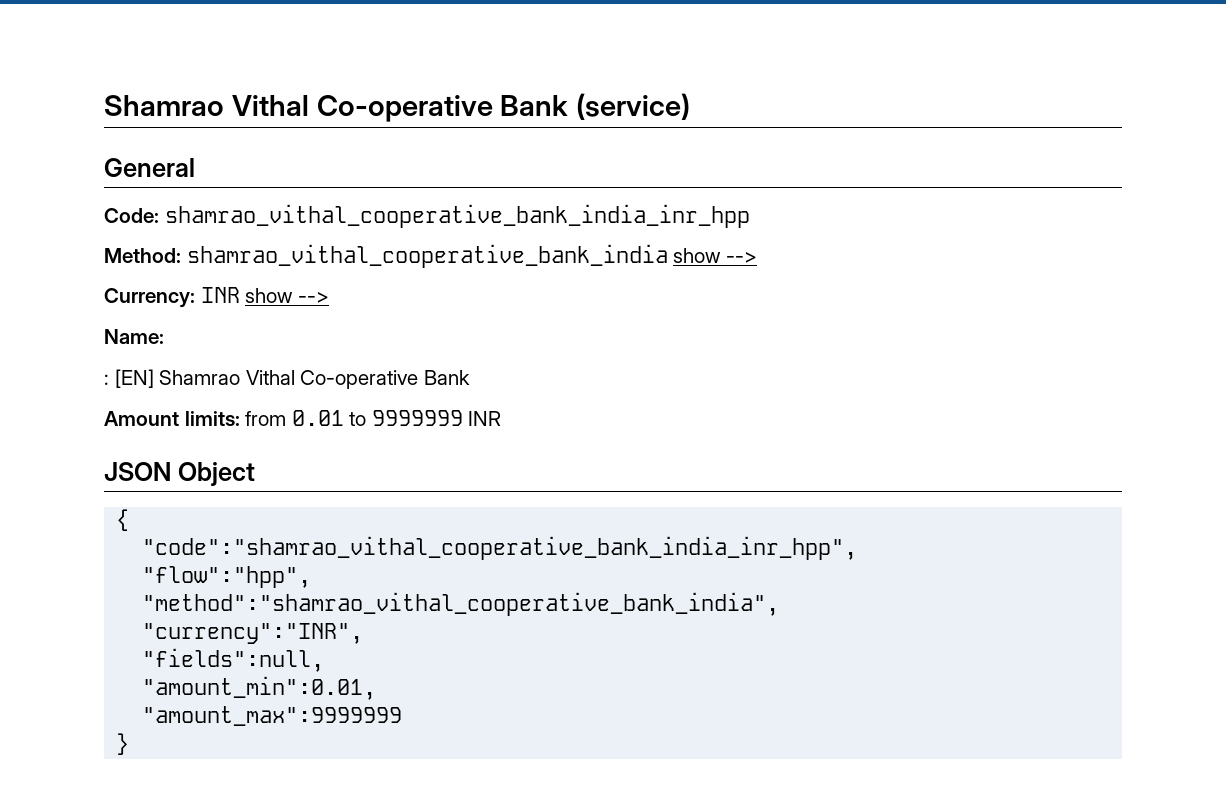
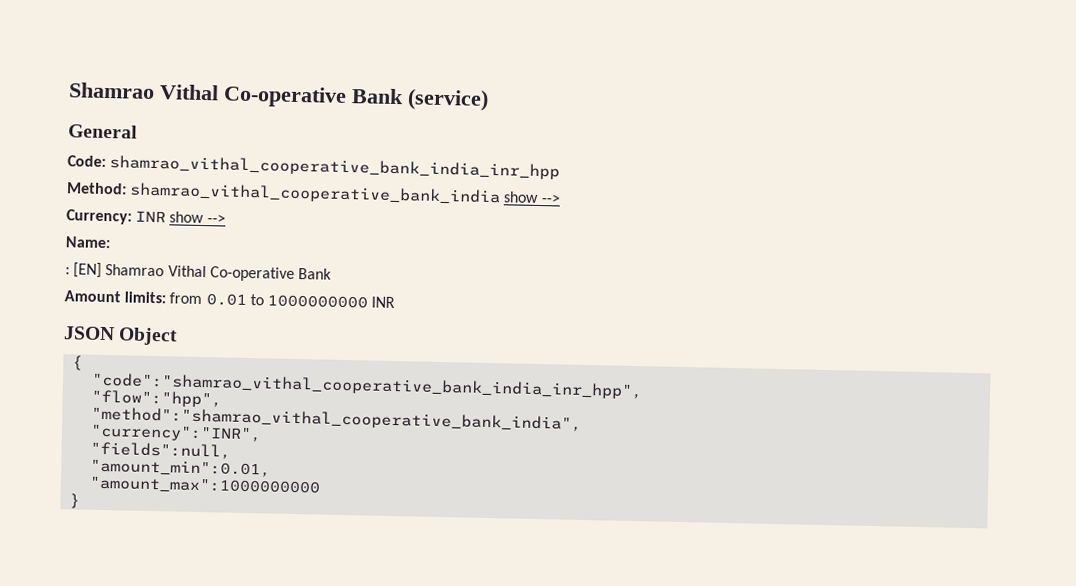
[371,410,463,426] 9999999 -> [266,294,368,309] 1000000000
[142,706,403,726] "amount_max":9999999 -> [89,476,322,495] "amount_max":1000000000

